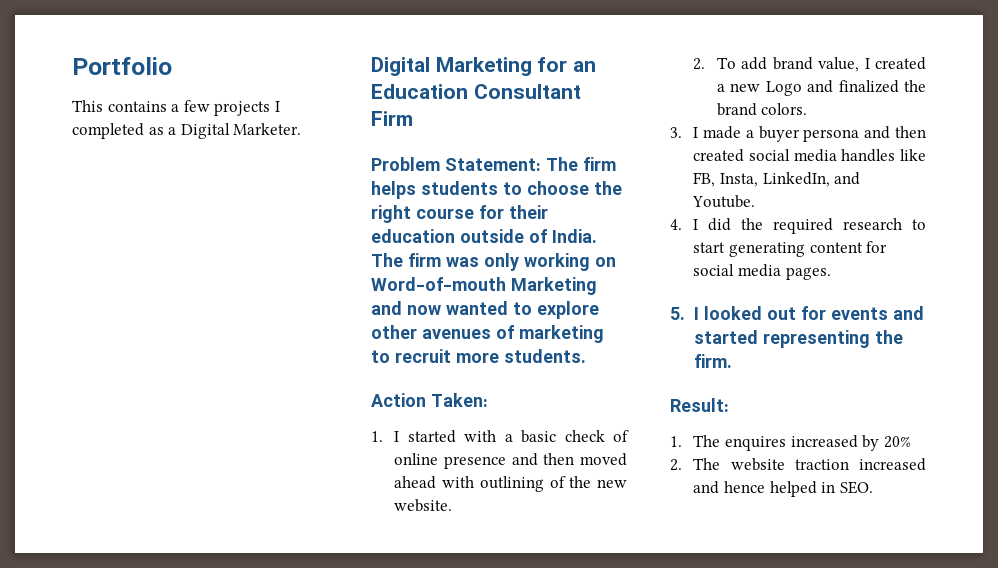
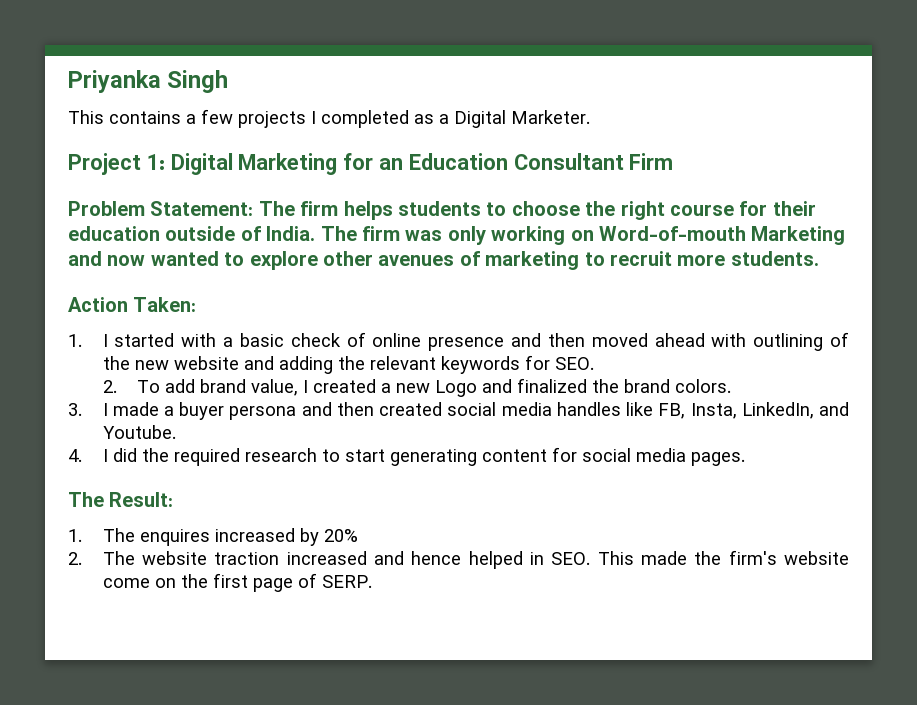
[72,57,172,75] Portfolio -> [68,70,229,93] Priyanka Singh
(302, 129) none -> [68,153,165,175] Project 1:
[394,499,453,512] website. -> [173,355,594,374] website and adding the relevant keywords for SEO.
[670,306,924,320] [693,330,903,348] [693,354,732,368] 5. I looked out for events and started representing the firm. // -> [68,492,104,507] The
(873, 487) none -> [597,550,849,565] [102,573,372,592] This made the firm's website come on the first page of SERP.

